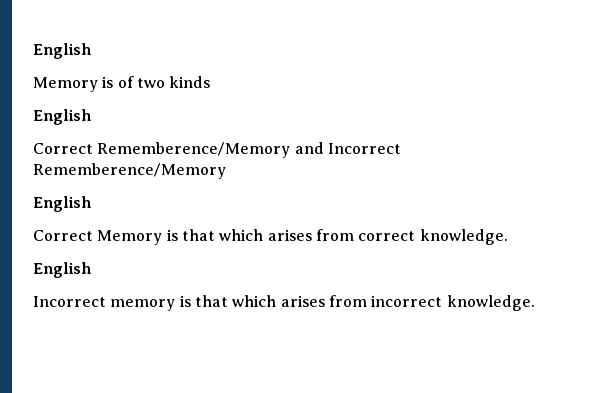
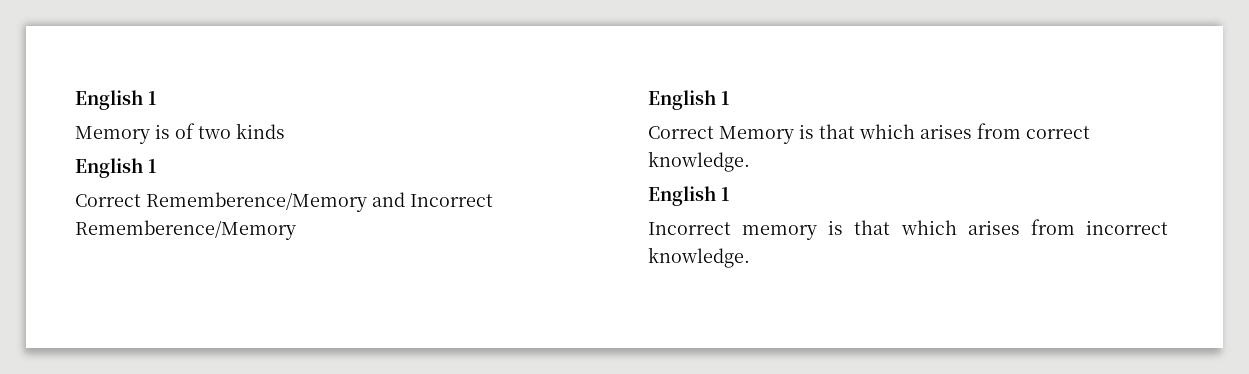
[33,43,91,59] English -> [75,90,156,110] English 1
(91, 117) none -> [148,159,156,173] 1
(91, 204) none -> [721,91,729,105] 1
(91, 270) none -> [721,187,729,201] 1

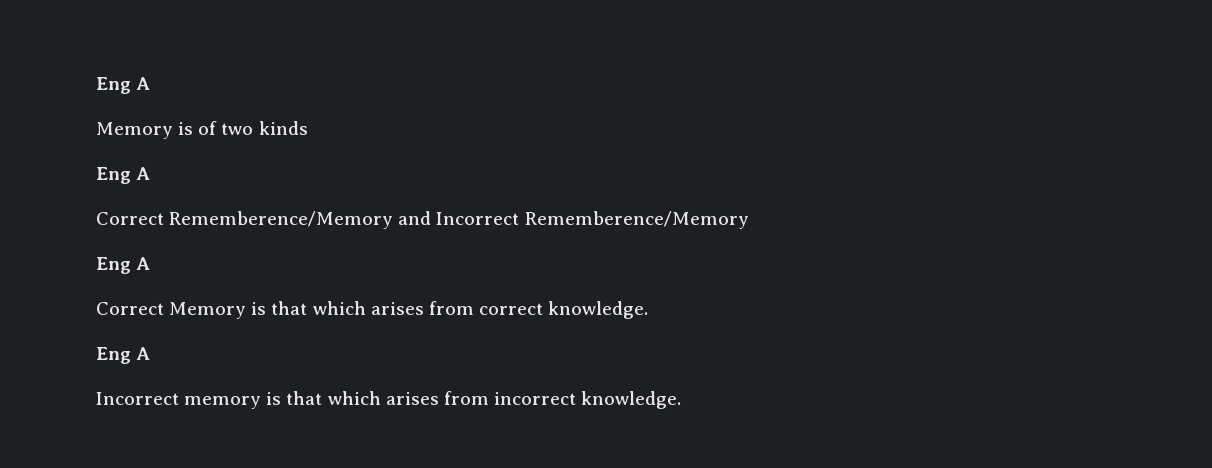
[75,90,156,110] English 1 -> [96,77,151,94] Eng A
[75,158,156,178] English 1 -> [96,167,151,184] Eng A
[648,90,729,110] English 1 -> [96,257,151,274] Eng A
[648,186,729,206] English 1 -> [96,347,151,364] Eng A

